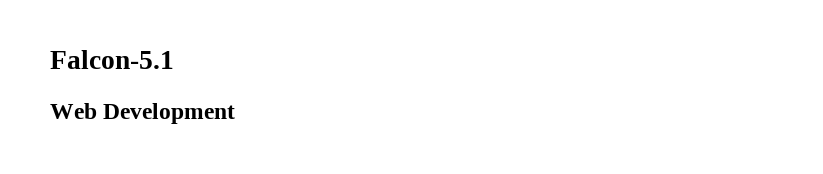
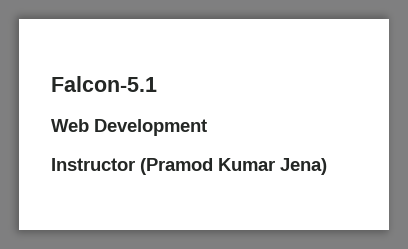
(236, 113) none -> [51,158,327,175] // Instructor (Pramod Kumar Jena)

